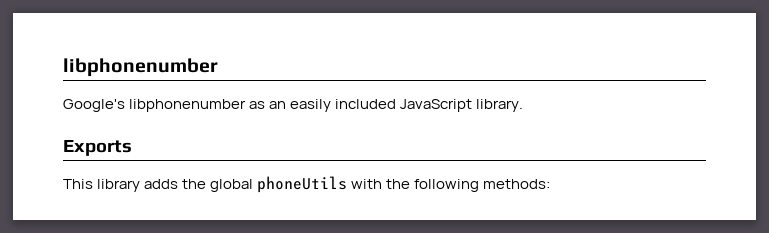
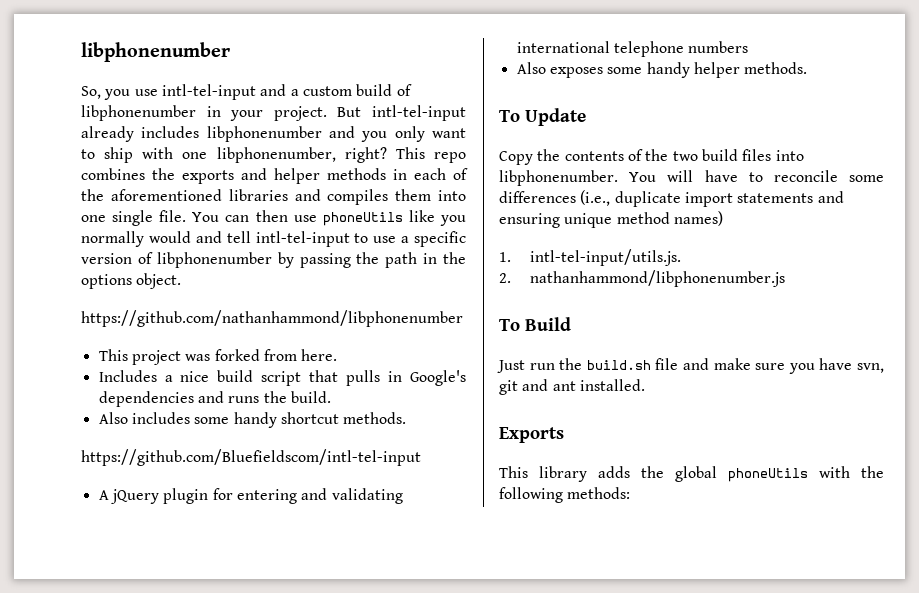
[63,99,524,112] Google's libphonenumber as an easily included JavaScript library. -> [81,84,412,100] [81,105,466,121] [81,126,466,142] [81,147,467,163] [81,168,468,184] [81,189,466,205] [81,210,466,226] [81,231,466,247] [81,252,466,268] [81,273,182,289] [81,310,463,327] [98,349,338,365] [98,370,467,386] [98,391,331,407] [98,412,407,428] [81,449,421,466] [98,488,403,504] [516,41,749,57] [516,62,808,78] [499,108,586,126] [499,149,804,165] [499,170,884,186] [499,190,844,207] [499,211,723,228] [499,249,681,266] [499,270,785,287] [499,317,571,331] [497,358,884,374] [499,379,645,395] So, you use intl-tel-input and a custom build of libphonenumber in your project. But intl-tel-input already includes libphonenumber and you only want to ship with one libphonenumber, right? This repo combines the exports and helper methods in each of the aforementioned libraries and compiles them into one single file. You can then use phoneUtils like you normally would and tell intl-tel-input to use a specific version of libphonenumber by passing the path in the options object. // https://github.com/nathanhammond/libphonenumber // This project was forked from here. // Includes a nice build script that pulls in Google's dependencies and runs the build. // Also includes some handy shortcut methods. // https://github.com/Bluefieldscom/intl-tel-input // A jQuery plugin for entering and validating international telephone numbers // Also exposes some handy helper methods. // To Update // Copy the contents of the two build files into libphonenumber. You will have to reconcile some differences (i.e., duplicate import statements and ensuring unique method names) // 1. intl-tel-input/utils.js. // 2. nathanhammond/libphonenumber.js // To Build // Just run the build.sh file and make sure you have svn, git and ant installed.

